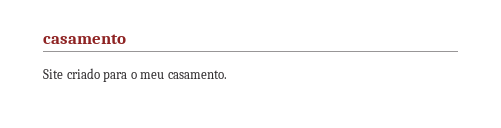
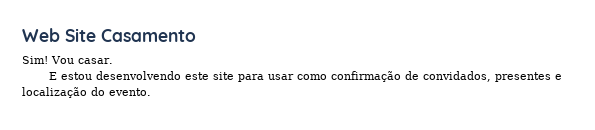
[43,34,126,44] [43,68,227,82] casamento // Site criado para o meu casamento. -> [22,28,196,42] [22,56,113,64] [48,71,562,82] [22,87,151,98] Web Site Casamento // Sim! Vou casar. // E estou desenvolvendo este site para usar como confirmação de convidados, presentes e localização do evento.

